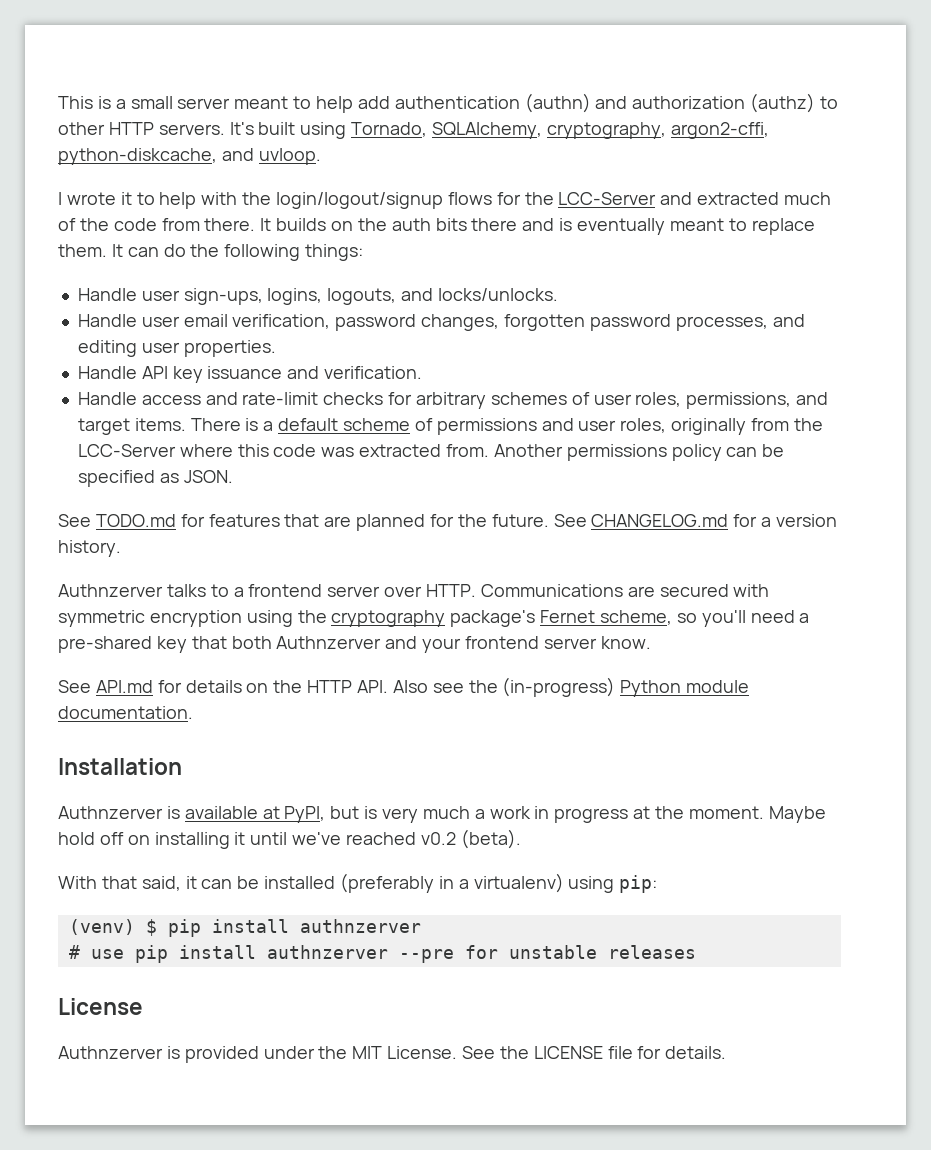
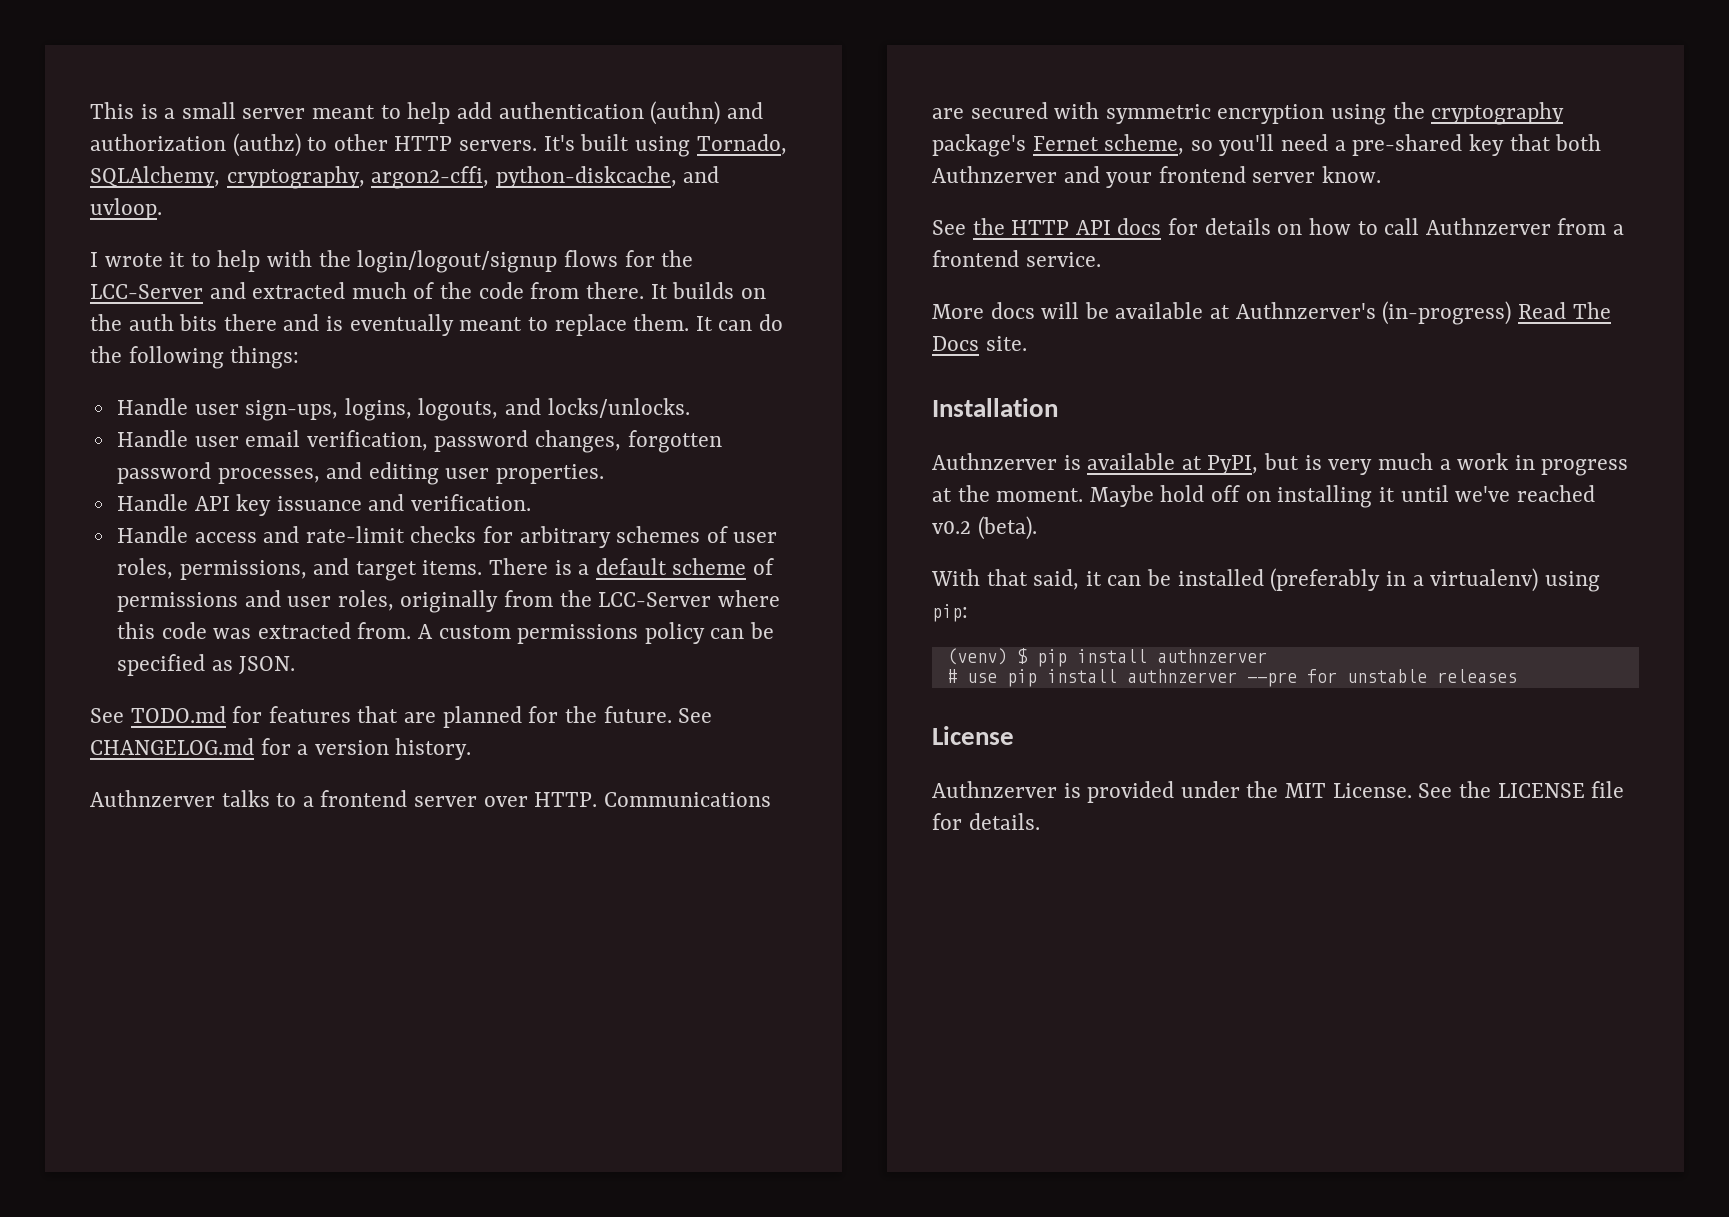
[493,444,563,457] Another -> [418,624,511,639] A custom
[95,677,750,697] [58,706,193,719] API.md for details on the HTTP API. Also see the (in-progress) Python module documentation. -> [972,218,1624,235] [932,250,1101,267] [932,301,1611,325] [932,336,1027,351] the HTTP API docs for details on how to call Authnzerver from a frontend service. // More docs will be available at Authnzerver's (in-progress) Read The Docs site.

